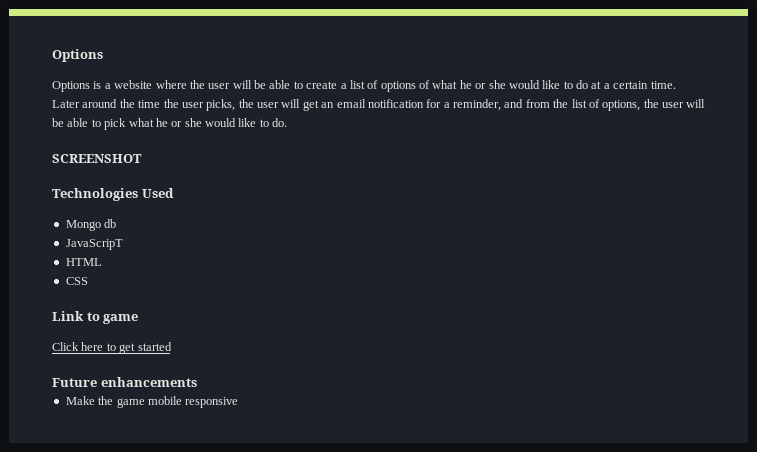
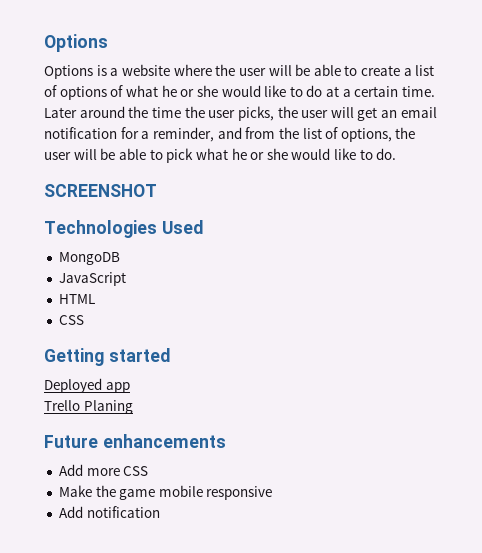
[65,219,117,231] [65,239,123,250] Mongo db // JavaScripT -> [58,252,120,265] [58,272,126,286] MongoDB // JavaScript
[52,311,139,324] [52,342,172,354] Link to game // Click here to get started -> [44,348,170,366] [44,378,130,393] [44,400,133,414] Getting started // Deployed app // Trello Planing
(197, 382) none -> [58,464,149,476] // Add more CSS
(239, 402) none -> [58,506,160,518] // Add notification

